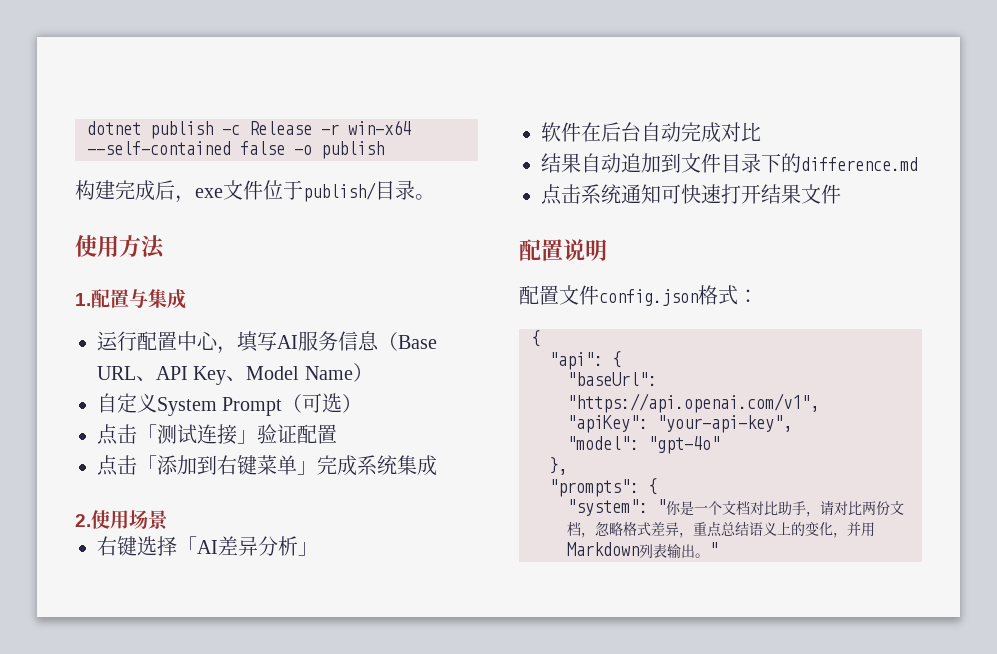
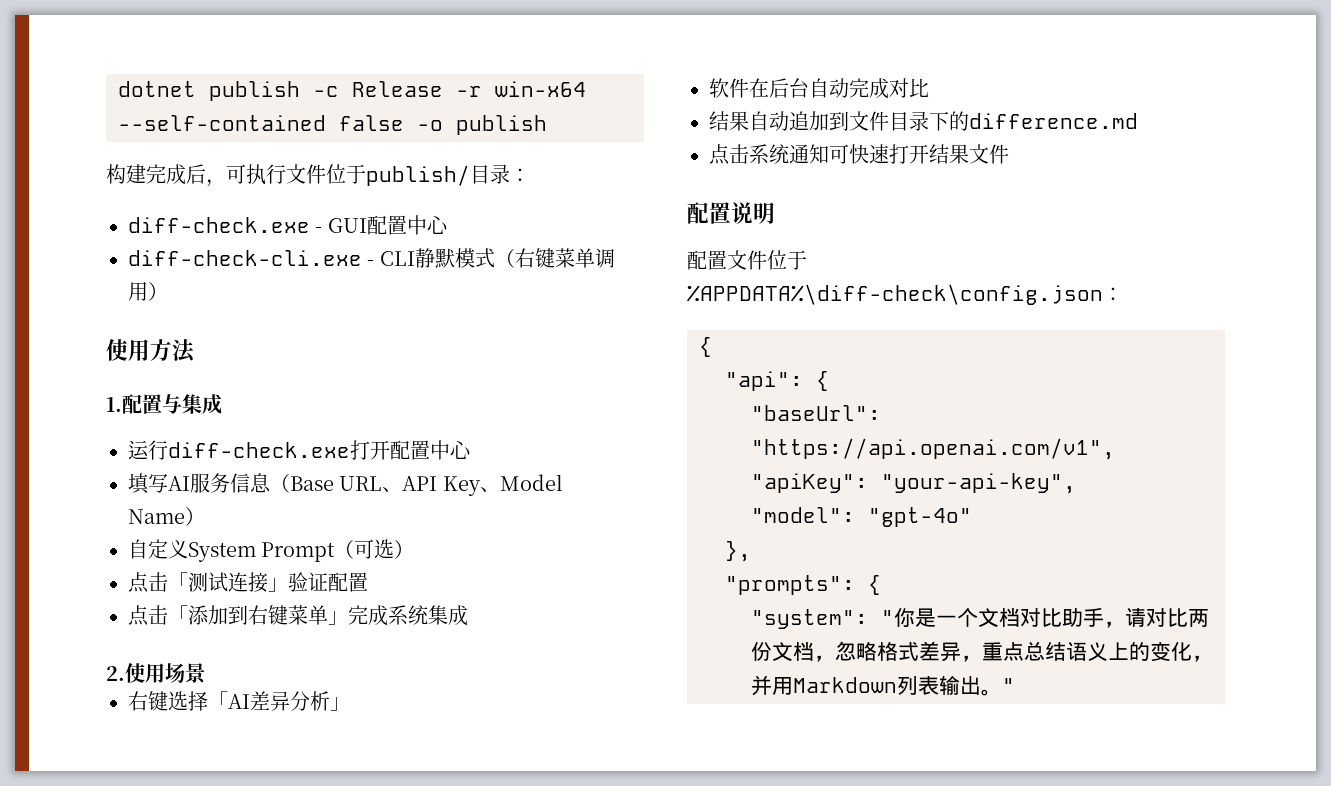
[195,188,223,198] exe -> [226,164,286,185] 可执行
[415,194,435,200] 。 -> [510,168,530,182] [128,215,449,235] [128,248,615,268] [128,282,168,301] ： // diff-check.exe - GUI配置中心 // diff-check-cli.exe - CLI静默模式（右键菜单调用）
[137,331,237,354] 配置中心， -> [168,440,472,460] diff-check.exe打开配置中心 //
[599,285,738,306] config.json格式 -> [767,250,807,270] [687,284,1103,305] 位于%APPDATA%\diff-check\config.json

